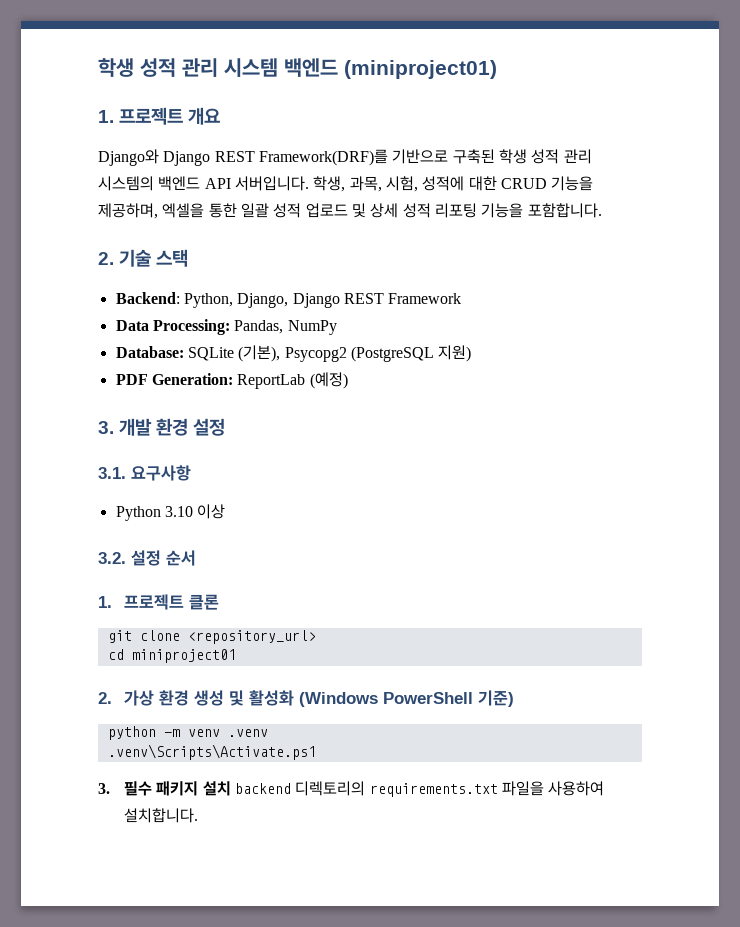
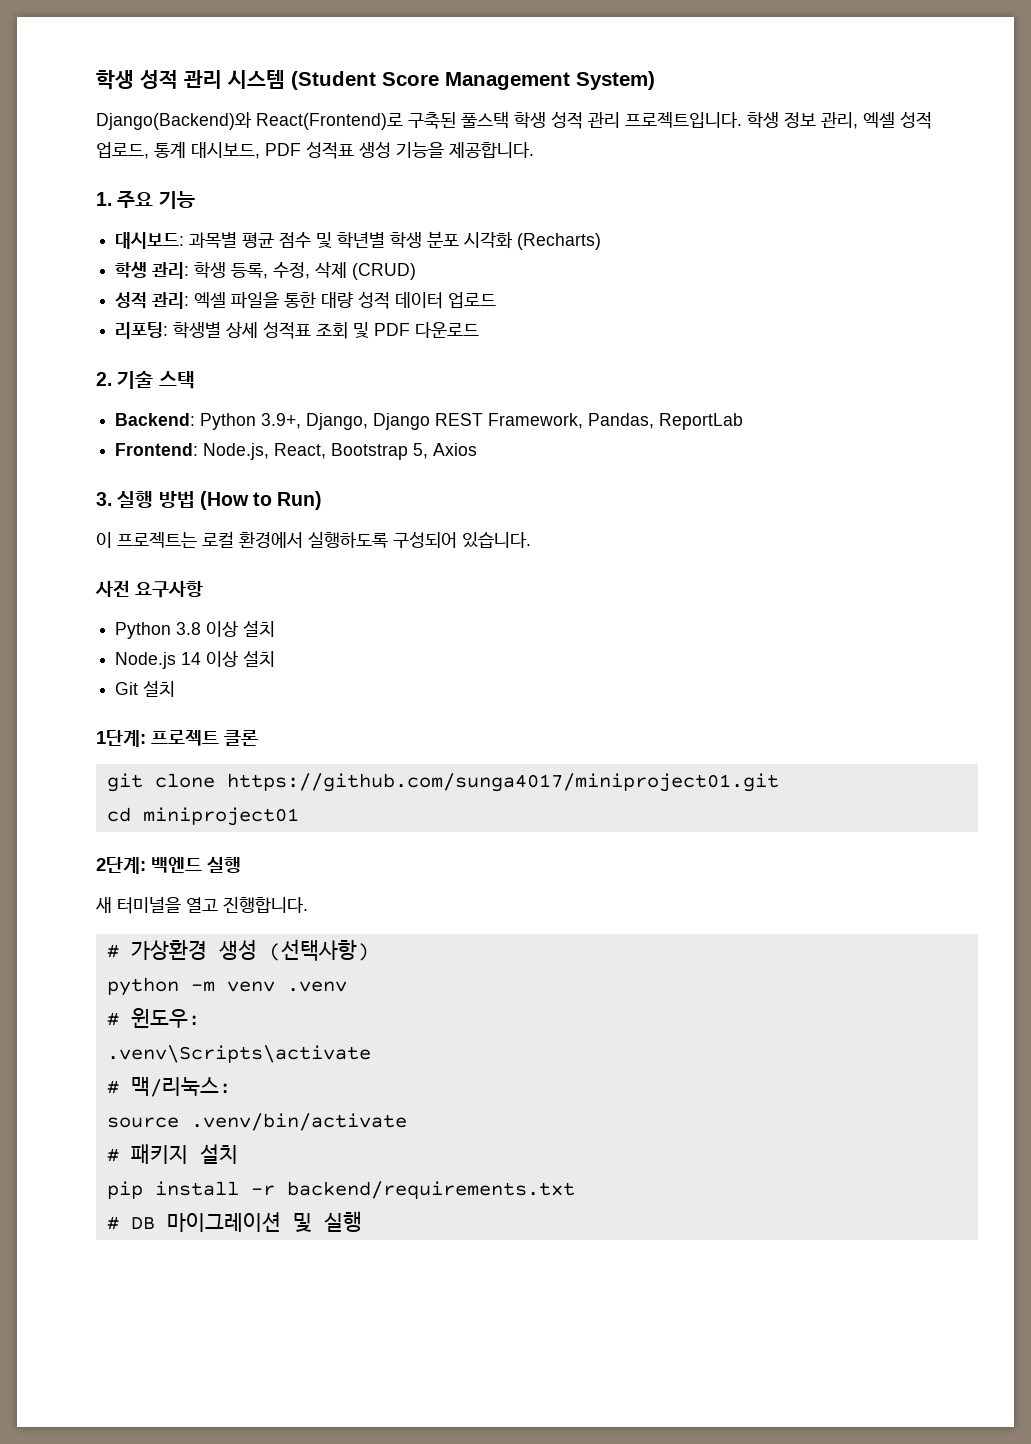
[284,58,497,79] [98,107,221,125] [98,149,592,166] [98,176,594,192] [98,203,602,219] 백엔드 (miniproject01) // 1. 프로젝트 개요 // Django와 Django REST Framework(DRF)를 기반으로 구축된 학생 성적 관리 시스템의 백엔드 API 서버입니다. 학생, 과목, 시험, 성적에 대한 CRUD 기능을 제공하며, 엑셀을 통한 일괄 성적 업로드 및 상세 성적 리포팅 기능을 포함합니다. -> [291,71,655,90] [96,111,932,130] [96,141,534,159] [96,190,195,209] [115,231,602,250] [115,261,417,280] [115,291,497,309] [115,322,480,339] (Student Score Management System) // Django(Backend)와 React(Frontend)로 구축된 풀스택 학생 성적 관리 프로젝트입니다. 학생 정보 관리, 엑셀 성적 업로드, 통계 대시보드, PDF 성적표 생성 기능을 제공합니다. // 1. 주요 기능 // 대시보드: 과목별 평균 점수 및 학년별 학생 분포 시각화 (Recharts) // 학생 관리: 학생 등록, 수정, 삭제 (CRUD) // 성적 관리: 엑셀 파일을 통한 대량 성적 데이터 업로드 // 리포팅: 학생별 상세 성적표 조회 및 PDF 다운로드
[183,293,233,308] Python, -> [200,413,302,430] Python 3.9+,
[388,293,462,304] [115,319,337,335] [115,345,472,362] [115,372,348,389] [98,418,226,436] [98,467,126,479] Framework // Data Processing: Pandas, NumPy // Database: SQLite (기본), Psycopg2 (PostgreSQL 지원) // PDF Generation: ReportLab (예정) // 3. 개발 환경 설정 // 3.1. -> [488,413,744,430] [115,443,478,460] [96,491,323,510] [96,531,531,548] [95,580,130,597] Framework, Pandas, ReportLab // Frontend: Node.js, React, Bootstrap 5, Axios // 3. 실행 방법 (How to Run) // 이 프로젝트는 로컬 환경에서 실행하도록 구성되어 있습니다. // 사전
[164,504,226,519] [98,550,196,566] [98,596,112,608] 3.10 이상 // 3.2. 설정 순서 // 1. -> [176,620,276,637] [115,650,276,669] [115,680,176,697] [96,730,146,747] 3.8 이상 설치 // Node.js 14 이상 설치 // Git 설치 // 1단계:
[187,630,316,644] <repository_url> -> [226,773,779,792] https://github.com/sunga4017/miniproject01.git
[98,690,514,707] [107,726,268,740] [107,744,316,760] [98,781,605,797] [123,808,198,823] 2. 가상 환경 생성 및 활성화 (Windows PowerShell 기준) // python -m venv .venv // .venv\Scripts\Activate.ps1 // 3. 필수 패키지 설치 backend 디렉토리의 requirements.txt 파일을 사용하여 설치합니다. -> [96,857,241,874] [95,897,308,914] [106,939,369,961] [106,977,347,996] [106,1008,200,1028] [106,1045,371,1063] [106,1077,231,1097] [106,1113,407,1131] [106,1144,238,1164] [106,1181,575,1199] [106,1211,362,1232] 2단계: 백엔드 실행 // 새 터미널을 열고 진행합니다. // # 가상환경 생성 (선택사항) // python -m venv .venv // # 윈도우: // .venv\Scripts\activate // # 맥/리눅스: // source .venv/bin/activate // # 패키지 설치 // pip install -r backend/requirements.txt // # DB 마이그레이션 및 실행

